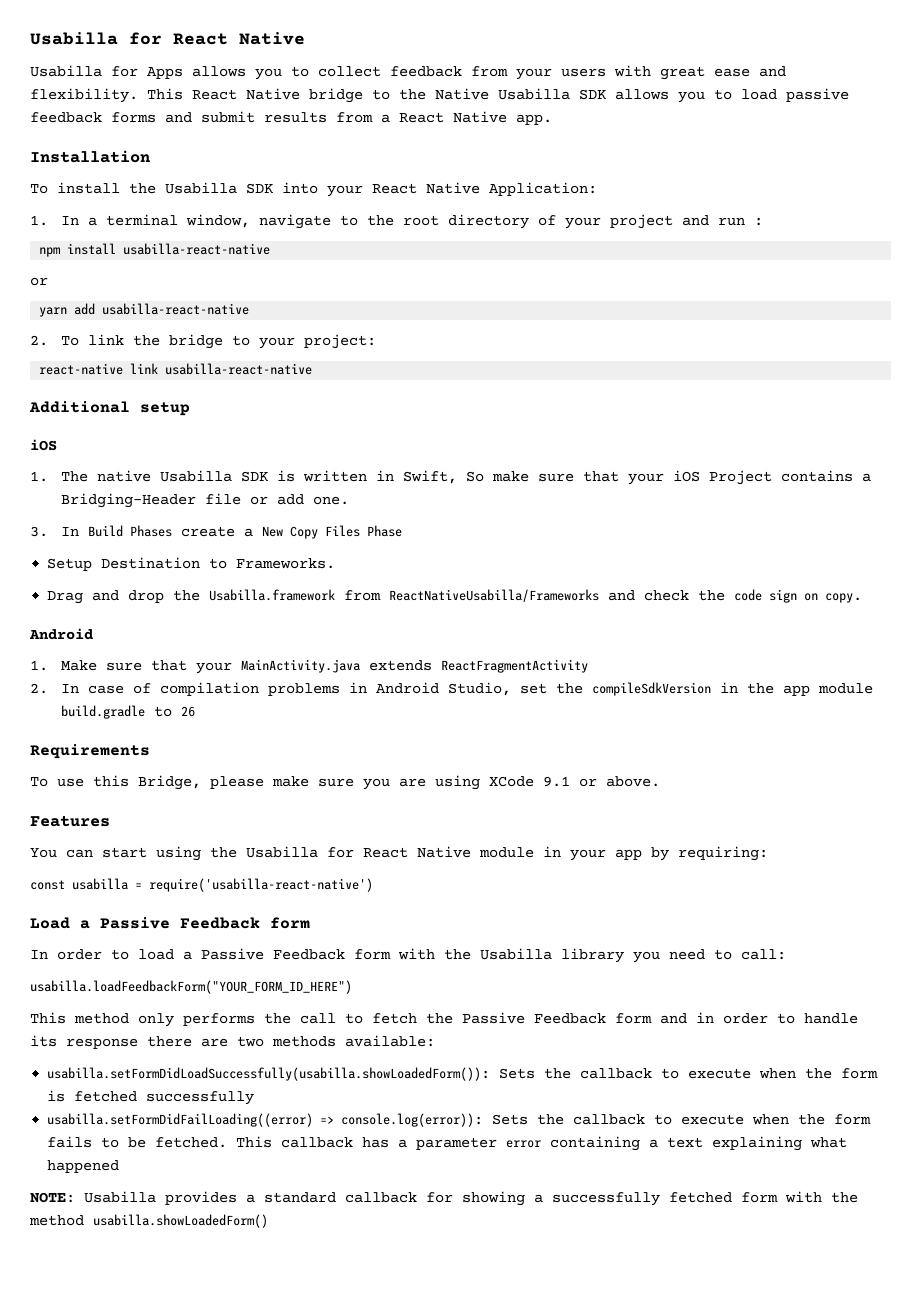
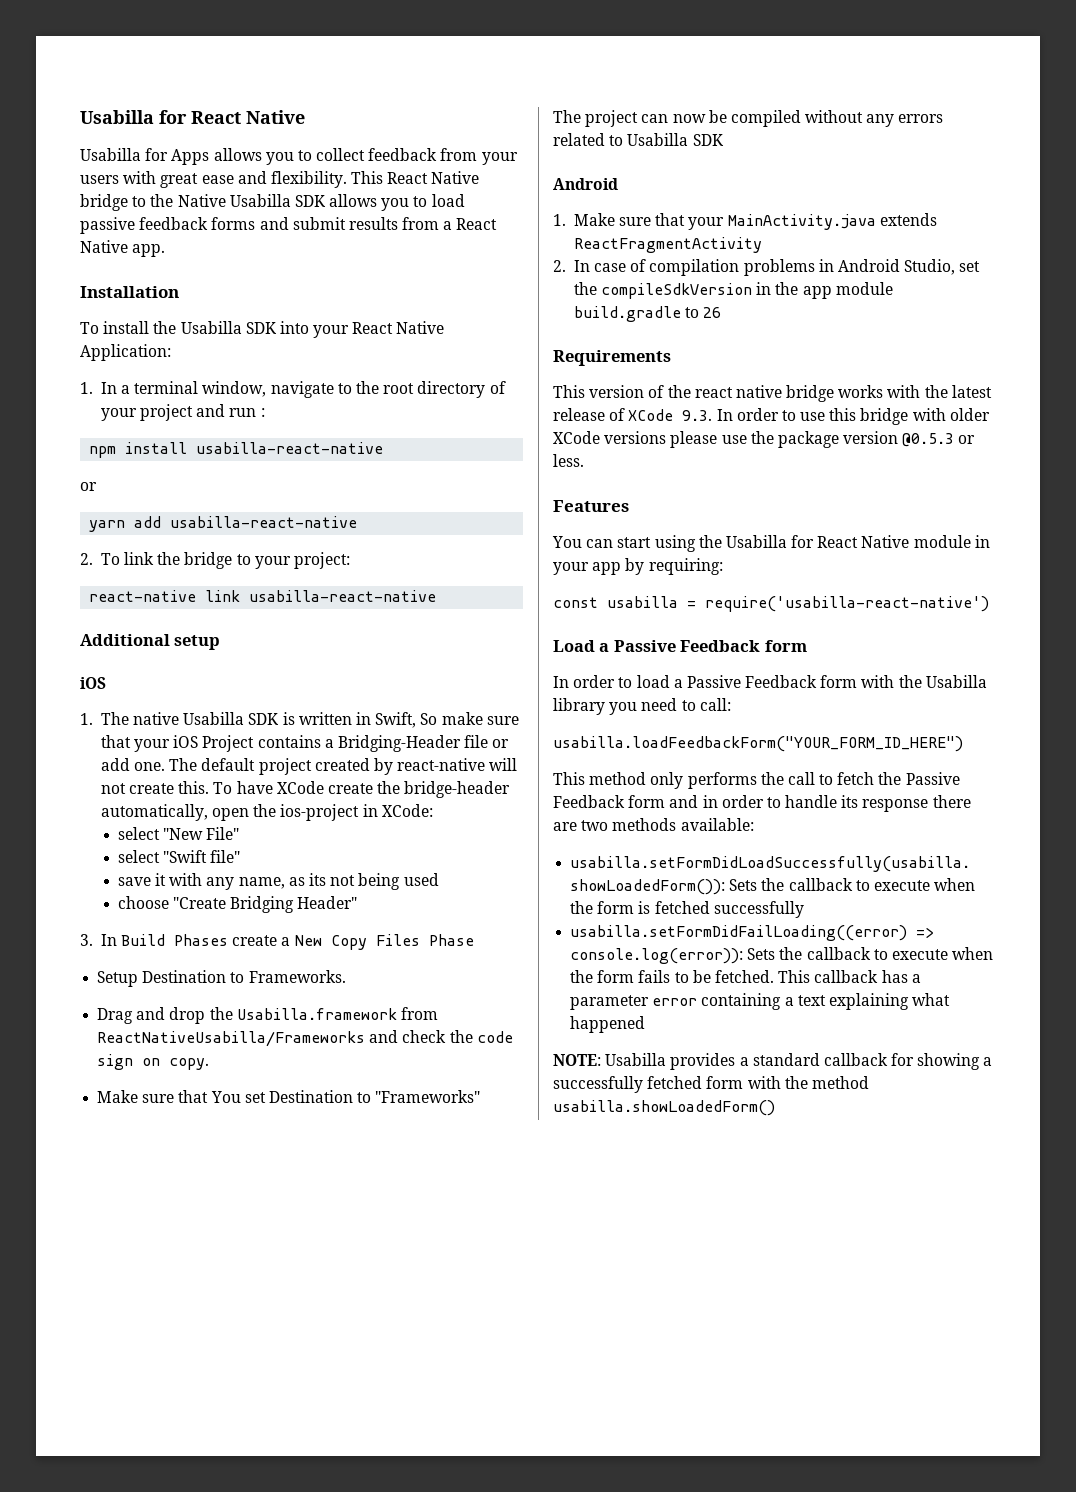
(349, 500) none -> [169,758,518,775] [100,781,511,798] [100,804,433,821] [117,827,240,840] [117,850,241,863] [117,873,439,890] [117,896,358,913] The default project created by react-native will not create this. To have XCode create the bridge-header automatically, open the ios-project in XCode: // select "New File" // select "Swift file" // save it with any name, as its not being used // choose "Create Bridging Header"
(863, 598) none -> [97,1090,481,1103] [553,110,944,127] [553,133,724,146] // Make sure that You set Destination to "Frameworks" // The project can now be compiled without any errors related to Usabilla SDK
[30,775,660,790] To use this Bridge, please make sure you are using XCode 9.1 or above. -> [553,385,992,402] [553,408,990,425] [553,431,976,448] [553,454,584,467] This version of the react native bridge works with the latest release of XCode 9.3. In order to use this bridge with older XCode versions please use the package version @0.5.3 or less.

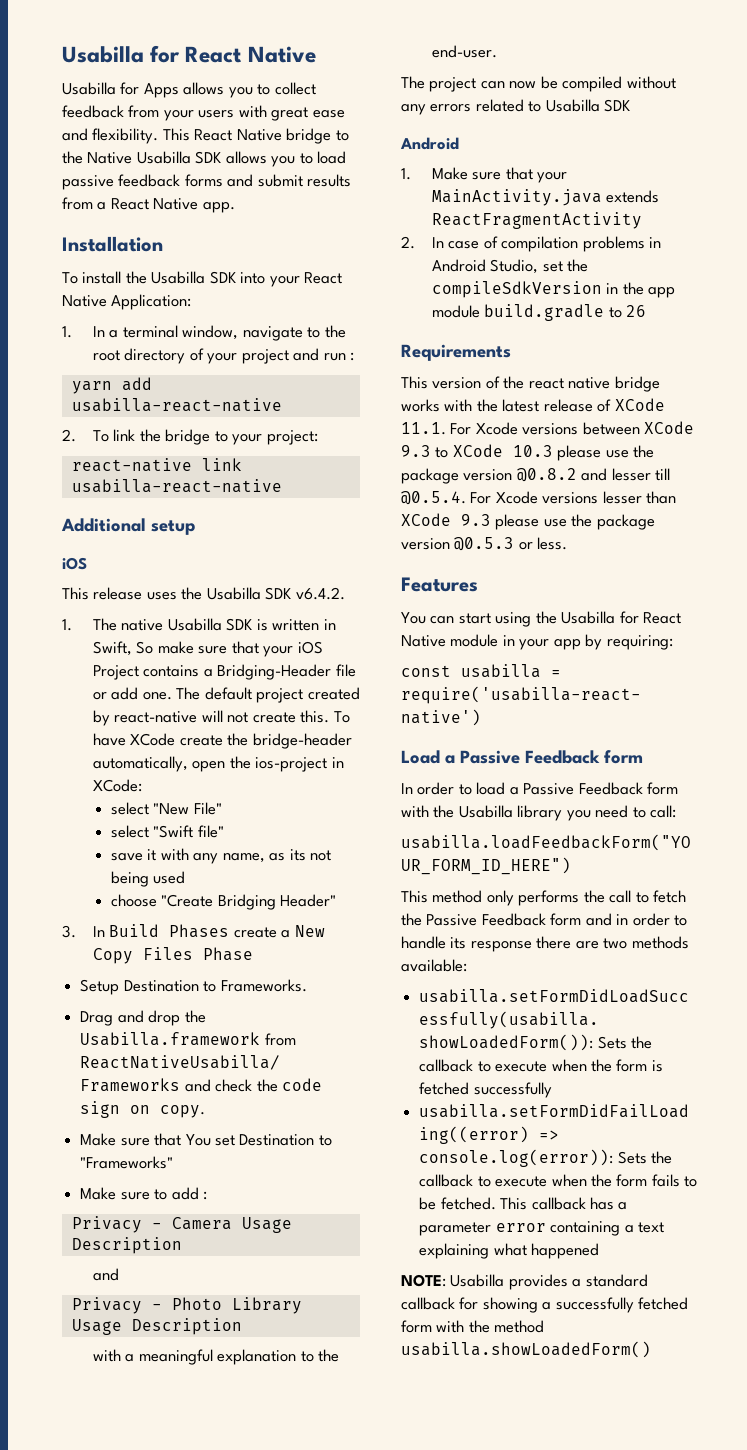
[89,442,384,458] [80,482,97,491] // npm install usabilla-react-native // or -> (355, 356) none
(106, 683) none -> [62,587,345,600] // This release uses the Usabilla SDK v6.4.2.
(481, 1096) none -> [80,1187,207,1200] [71,1216,292,1233] [71,1237,182,1254] [92,1268,119,1281] [71,1297,302,1314] [71,1318,242,1335] [92,1349,340,1365] [431,45,497,58] // Make sure to add : // Privacy - Camera Usage Description // and // Privacy - Photo Library Usage Description // with a meaningful explanation to the end-user.
[682,408,990,425] [553,431,667,444] 9.3. In order to use this bridge with older XCode versions -> [401,421,695,435] [401,444,655,461] [401,468,671,484] [401,491,677,505] [401,513,491,526] 11.1. For Xcode versions between XCode 9.3 to XCode 10.3 please use the package version @0.8.2 and lesser till @0.5.4. For Xcode versions lesser than XCode 9.3

